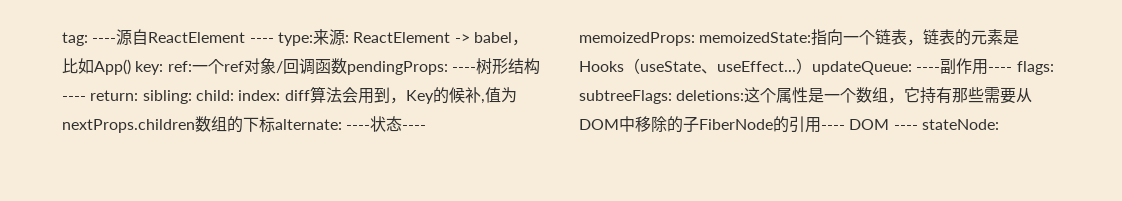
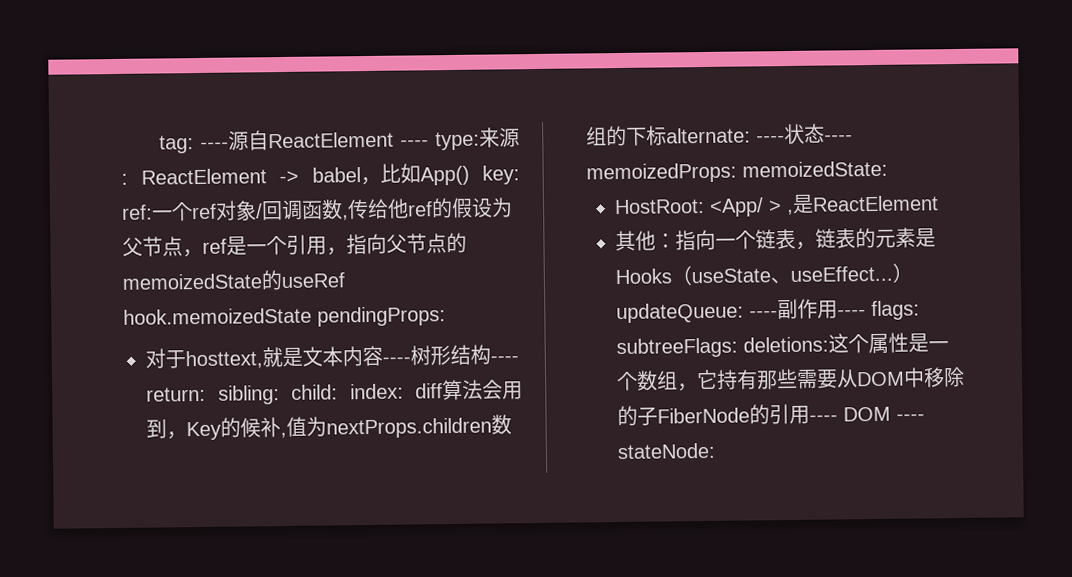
[346,61,448,75] pendingProps: -> [342,197,513,221] [122,232,467,258] [122,270,345,291] [123,306,446,327] [145,345,383,370] ,传给他ref的假设为父节点，ref是一个引用，指向父节点的memoizedState的useRef hook.memoizedState pendingProps: // 对于hosttext,就是文本内容
(812, 37) none -> [613,194,939,217] [614,230,676,252] // HostRoot: <App/ > ,是ReactElement // 其他：

